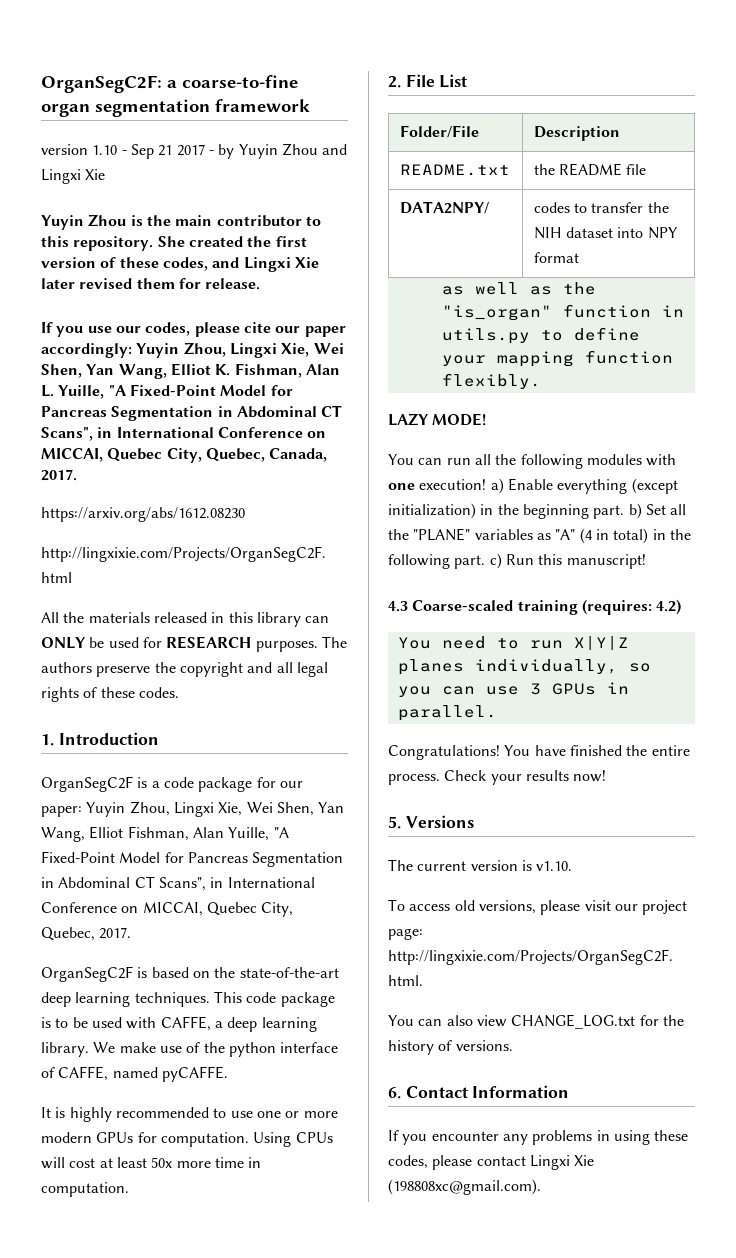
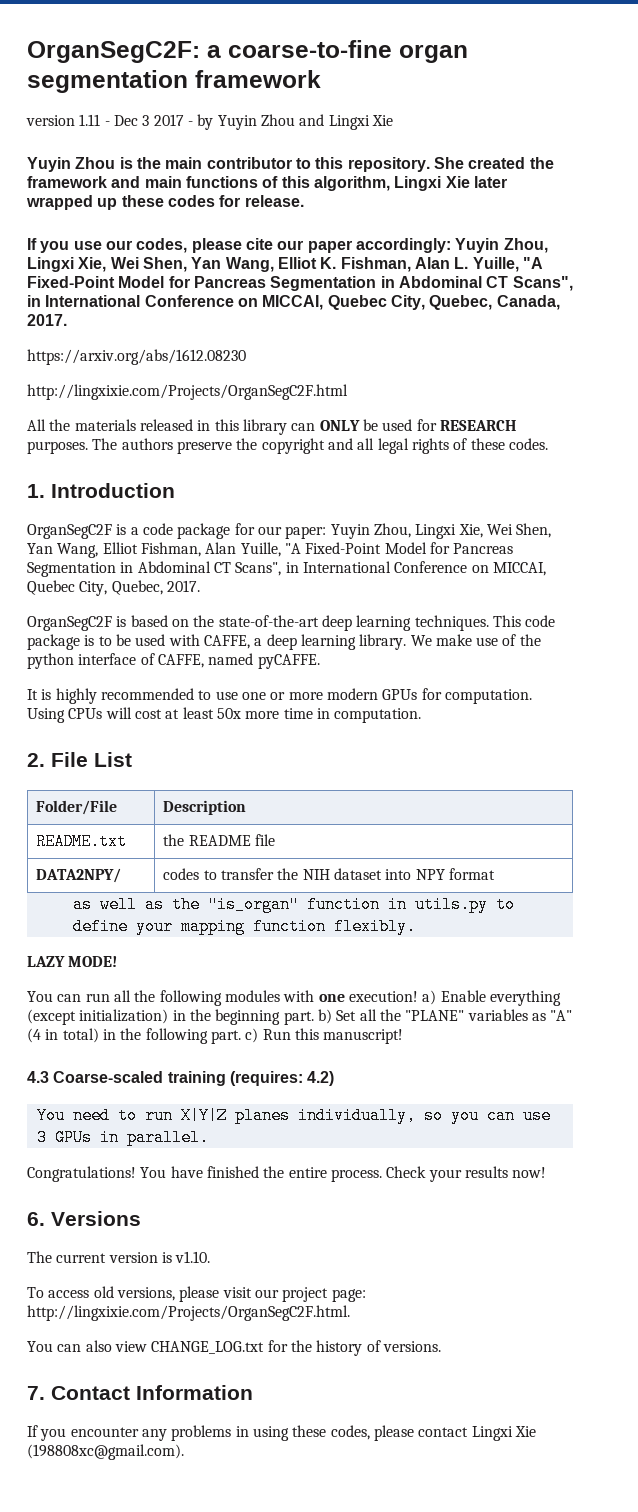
[92,144,173,159] 1.10 - Sep 21 -> [79,114,150,126] 1.11 - Dec 3
[275,236,307,247] [41,257,319,272] [41,278,175,289] first version of these codes, and Lingxi Xie later revised them -> [27,176,507,191] [26,195,215,210] framework and main functions of this algorithm, Lingxi Xie later wrapped up these codes
[388,816,401,829] 5. -> [27,1212,45,1226] 6.
[388,1087,401,1099] 6. -> [27,1386,45,1400] 7.

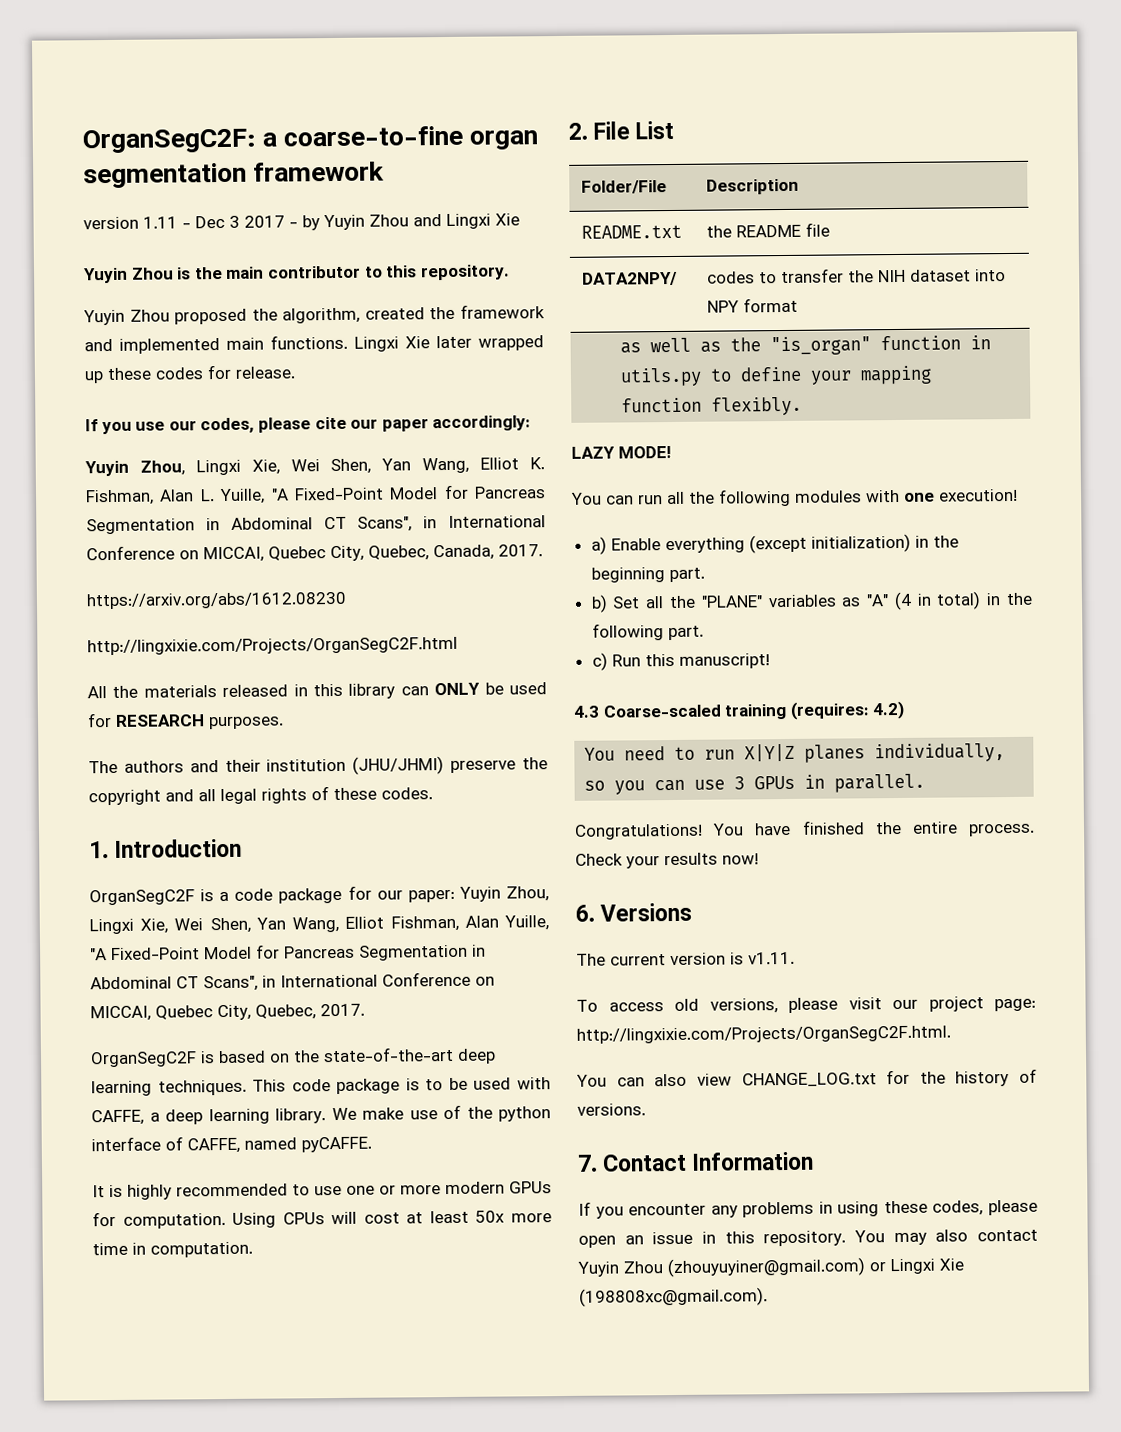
[433,157,554,169] [27,176,390,191] She created the framework and main functions of this algorithm, -> [83,304,545,326] [84,334,348,354] // Yuyin Zhou proposed the algorithm, created the framework and implemented main functions.
(451, 245) none -> (532, 423) //
(88, 447) none -> (284, 723) //
(173, 444) none -> [189,756,445,775] and their institution (JHU/JHMI)
(418, 996) none -> (1018, 495) //
(314, 1018) none -> (705, 575) //
(241, 1037) none -> (704, 633) //
[175,1251,211,1263] v1.10. -> [748,951,795,965] v1.11.
[418,1427,469,1437] contact -> [578,1229,1038,1248] [577,1257,886,1278] open an issue in this repository. You may also contact Yuyin Zhou (zhouyuyiner@gmail.com) or

